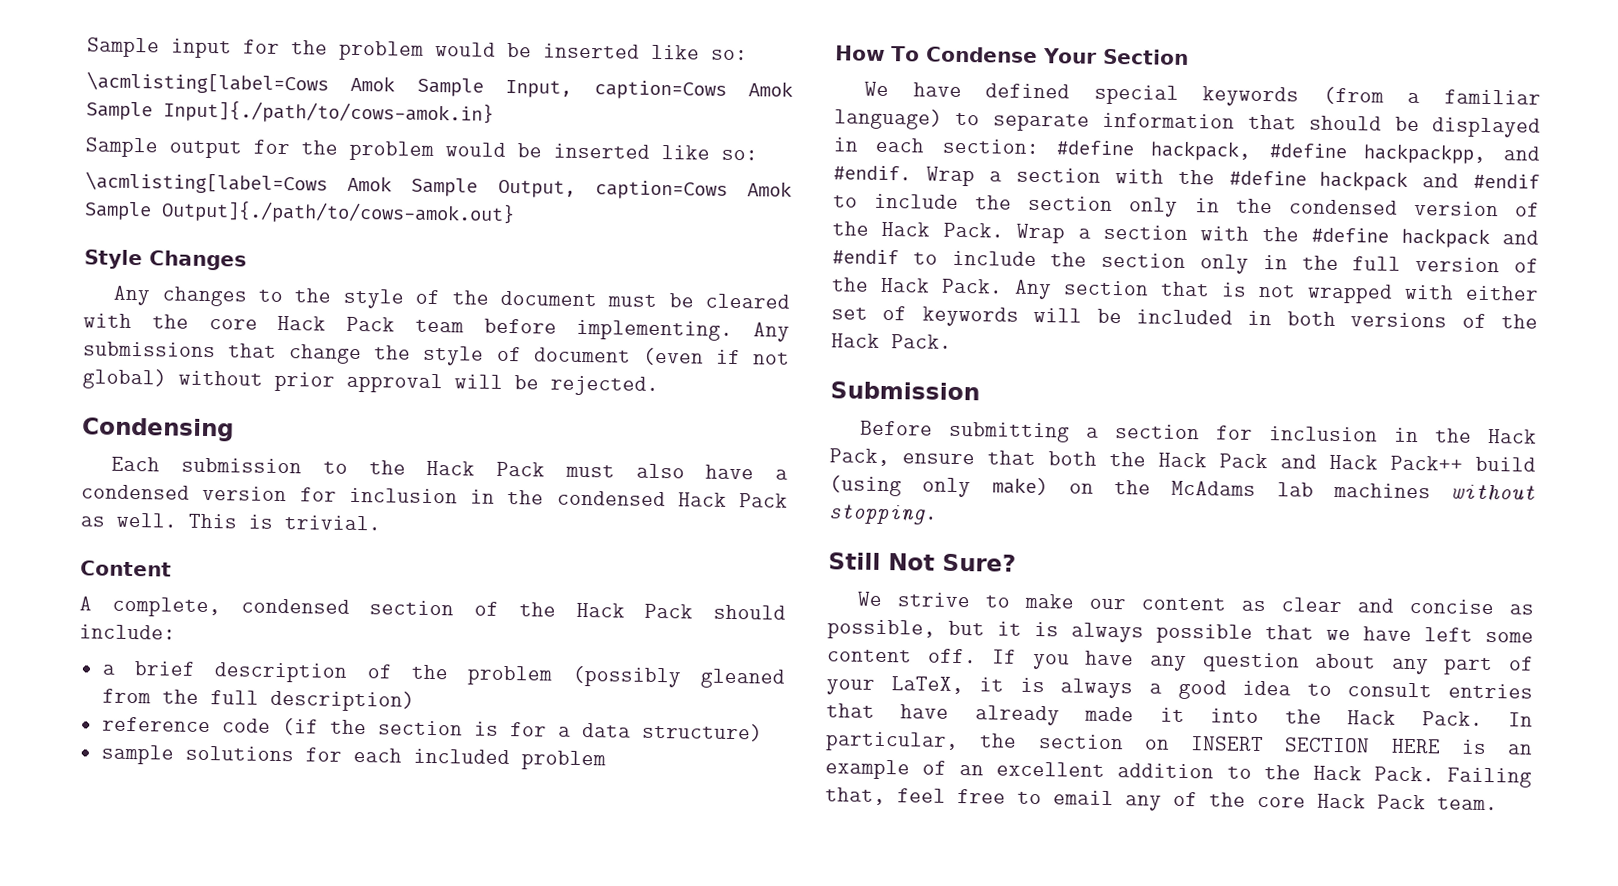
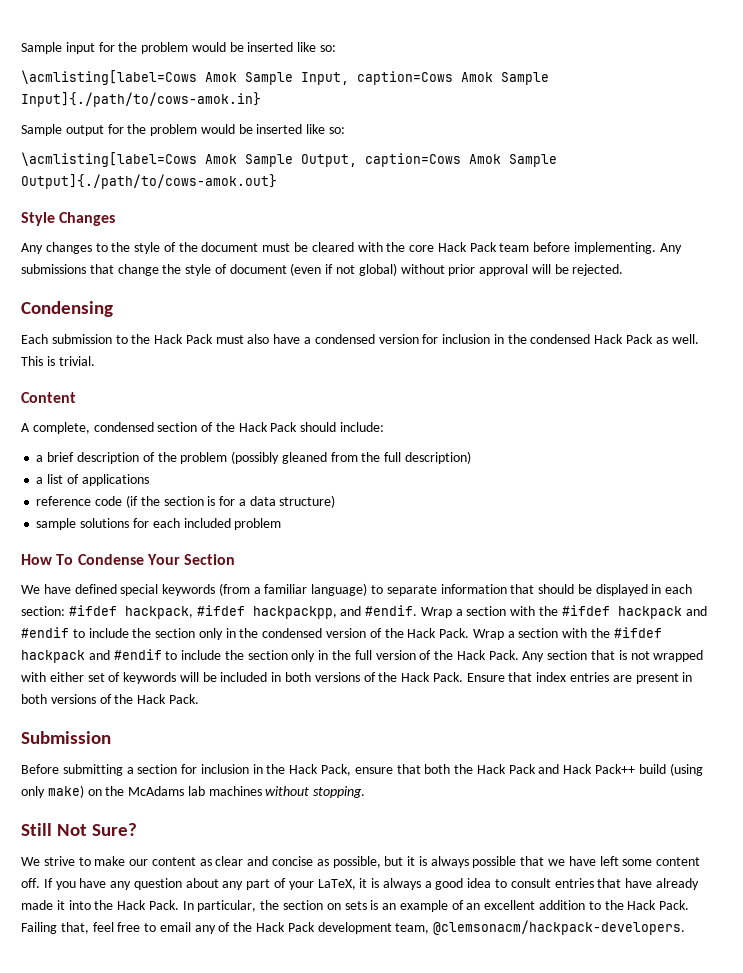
(415, 700) none -> [36,474,149,486] // a list of applications
[1056,140,1348,161] #define hackpack, #define -> [68,605,245,619] #ifdef hackpack, #ifdef
[1228,170,1307,186] #define -> [561,605,610,616] #ifdef
[1311,227,1390,243] #define -> [613,627,662,638] #ifdef
(952, 341) none -> [466,672,693,684] [21,694,199,704] Ensure that index entries are present in both versions of the Hack Pack.
[1190,736,1441,754] INSERT SECTION HERE -> [344,901,367,910] sets
[1257,793,1498,811] core Hack Pack team. -> [256,920,686,935] Hack Pack development team, @clemsonacm/hackpack-developers.

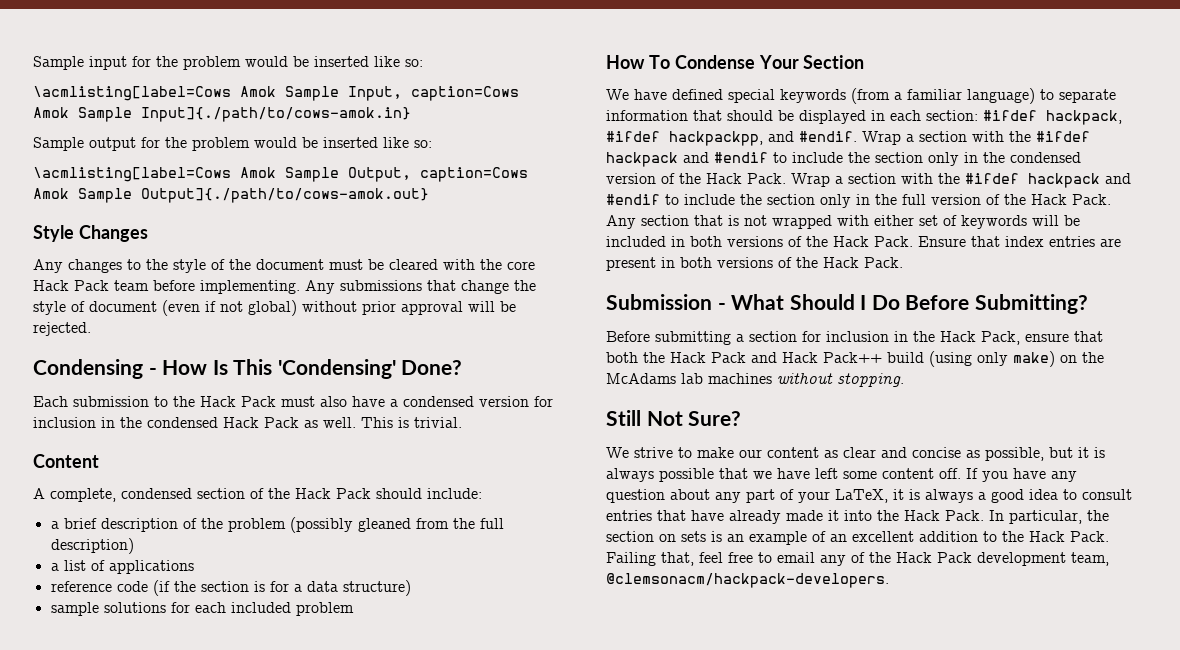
(113, 309) none -> [148,359,463,379] - How Is This 'Condensing' Done?
(111, 737) none -> [717,294,1088,314] - What Should I Do Before Submitting?

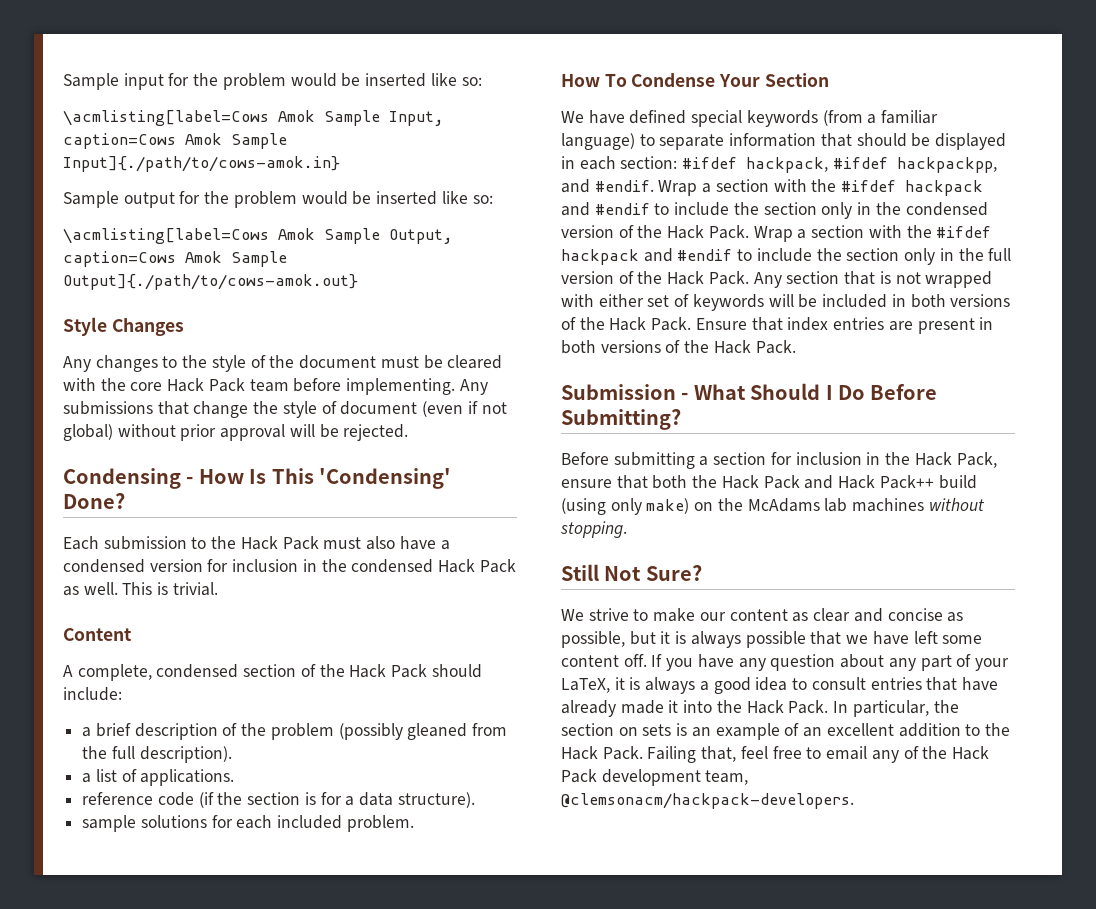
[50,538,134,554] description) -> [139,746,232,763] description).
[108,560,194,574] applications -> [140,769,235,786] applications.
[342,580,411,596] structure) -> [397,792,475,808] structure).
[295,602,354,616] problem -> [346,815,414,832] problem.

